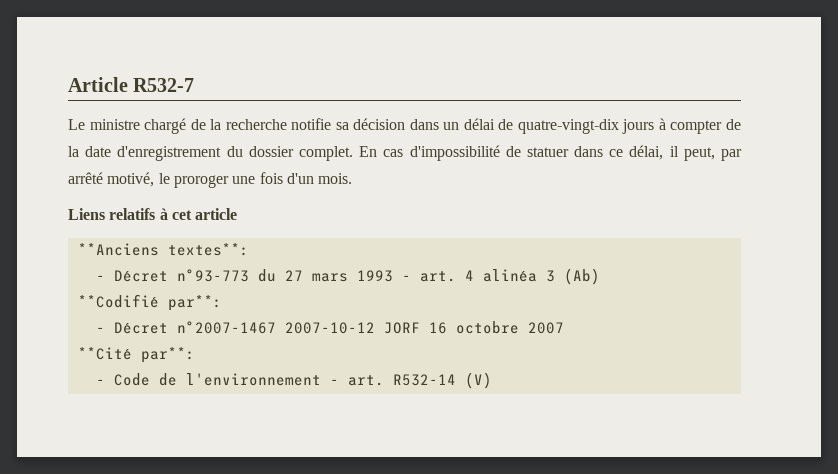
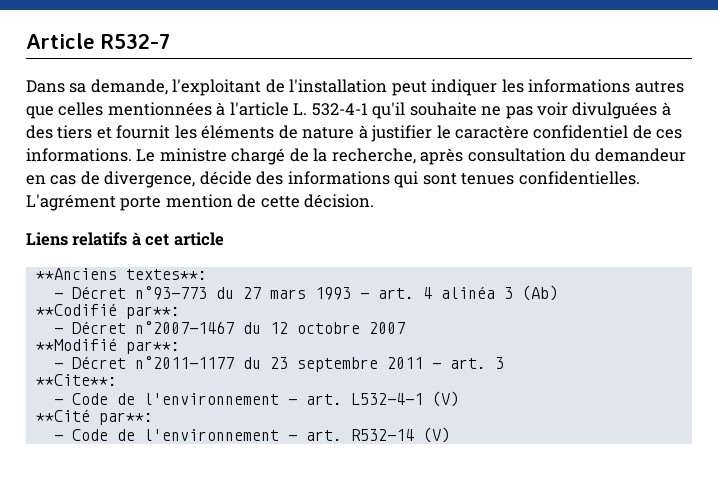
(195, 85) none -> [26,79,684,96] [26,102,671,119] [26,125,683,142] [26,148,132,162] Dans sa demande, l'exploitant de l'installation peut indiquer les informations autres que celles mentionnées à l'article L. 532-4-1 qu'il souhaite ne pas voir divulguées à des tiers et fournit les éléments de nature à justifier le caractère confidentiel de ces informations.
[225,118,742,134] [68,145,742,161] [68,172,353,188] recherche notifie sa décision dans un délai de quatre-vingt-dix jours à compter de la date d'enregistrement du dossier complet. En cas d'impossibilité de statuer dans ce délai, il peut, par arrêté motivé, le proroger une fois d'un mois. -> [331,148,686,165] [26,171,640,188] [26,194,375,211] recherche, après consultation du demandeur en cas de divergence, décide des informations qui sont tenues confidentielles. L'agrément porte mention de cette décision.
[284,322,447,334] 2007-10-12 JORF 16 -> [242,322,288,334] du 12
(564, 328) none -> [35,338,180,354] [53,356,504,372] [35,374,117,386] [53,391,459,407] // **Modifié par**: // - Décret n°2011-1177 du 23 septembre 2011 - art. 3 // **Cite**: // - Code de l'environnement - art. L532-4-1 (V)

